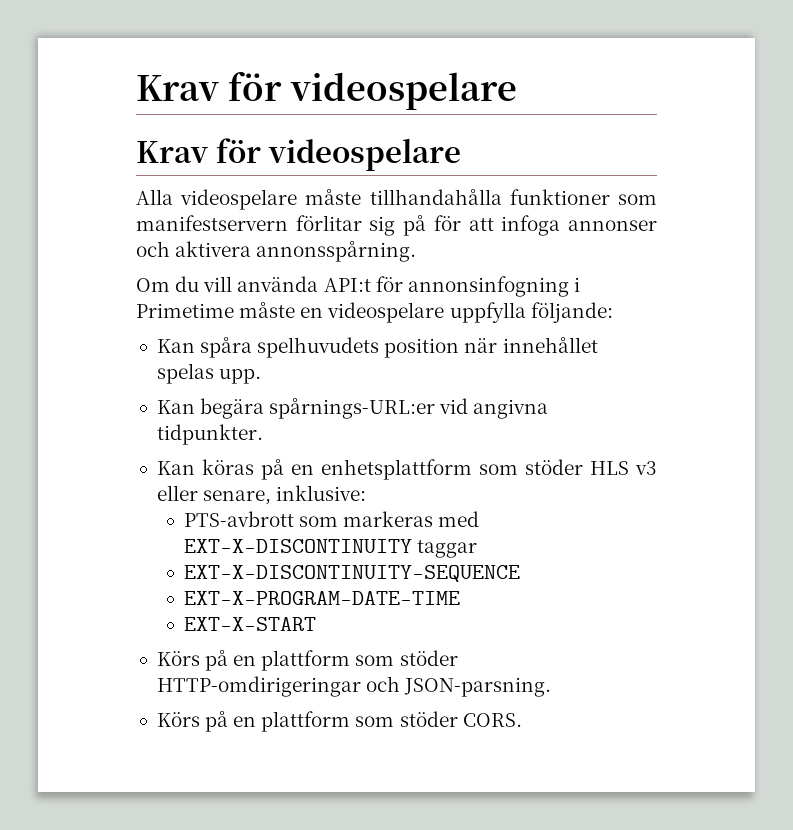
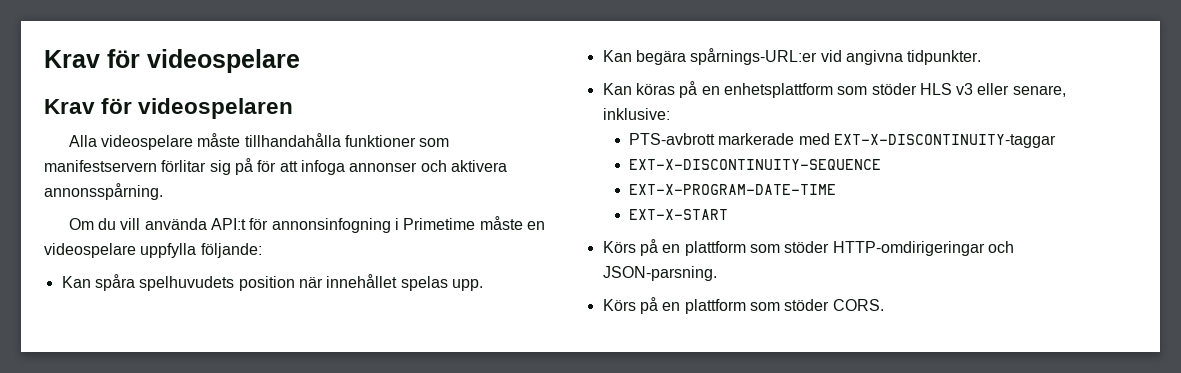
[267,138,461,171] videospelare -> [138,98,294,119] videospelaren
[298,511,480,527] [183,539,477,558] som markeras med EXT-X-DISCONTINUITY taggar -> [718,133,1057,148] markerade med EXT-X-DISCONTINUITY-taggar

